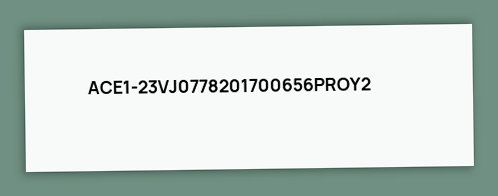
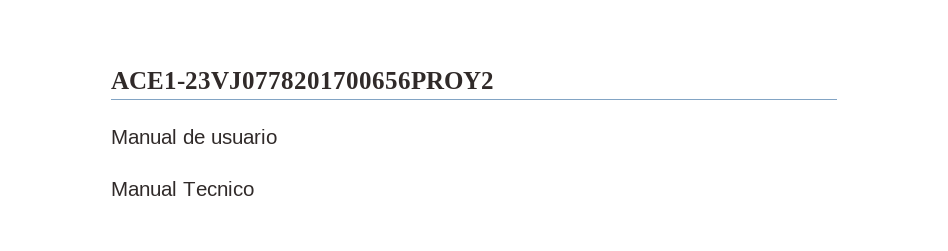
(371, 86) none -> [111,129,277,144] [111,181,254,196] // Manual de usuario // Manual Tecnico

